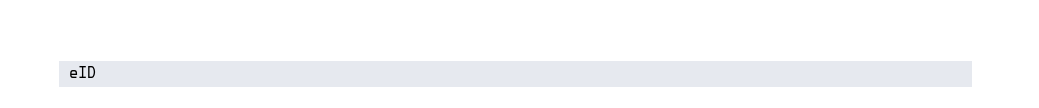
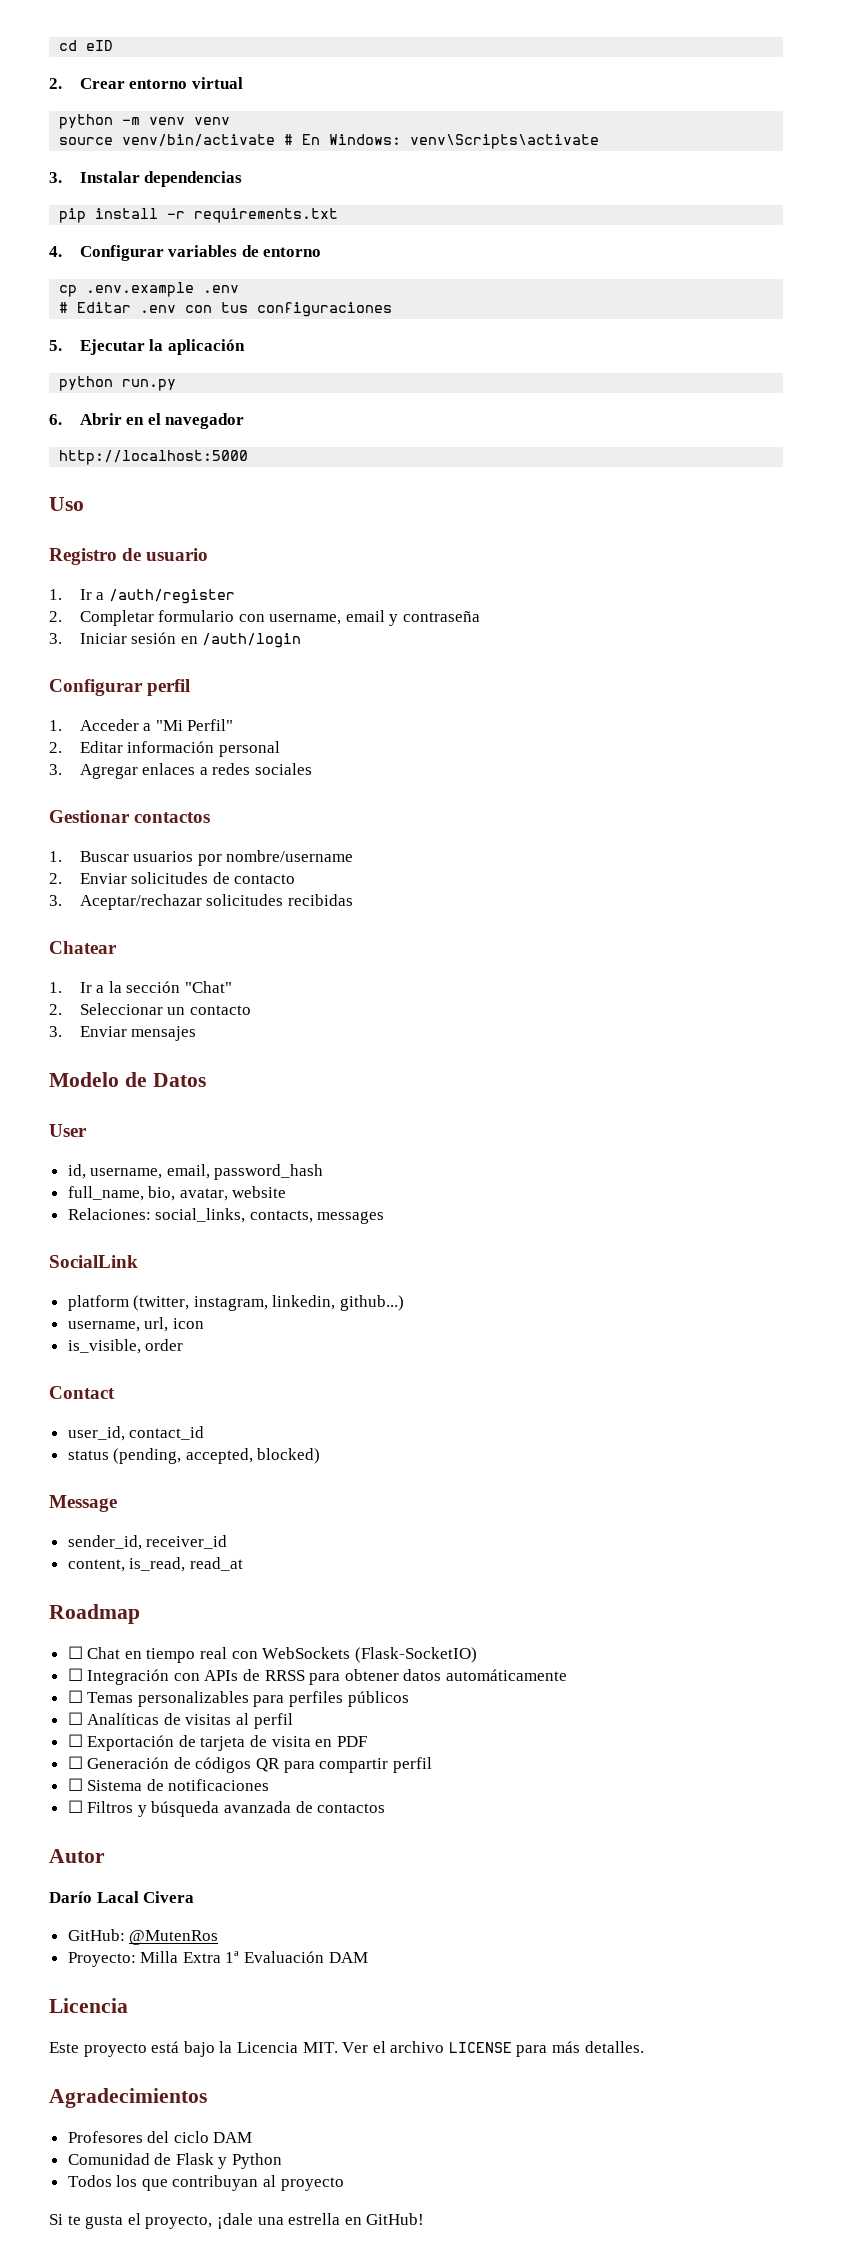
(68, 72) none -> [59,40,78,51] cd
(96, 72) none -> [49,77,243,89] [59,114,231,129] [59,134,600,149] [49,171,243,187] [59,208,339,223] [49,245,322,261] [59,282,240,297] [59,302,393,317] [49,339,245,355] [59,376,177,391] [49,413,245,429] [59,450,249,465] [49,497,84,511] [49,548,209,565] [49,589,235,604] [49,610,481,626] [49,632,302,648] [49,679,191,696] [49,719,234,731] [49,741,280,757] [49,763,312,779] [49,810,211,823] [49,850,354,866] [49,872,296,884] [49,894,353,910] [49,941,117,954] [49,981,232,993] [49,1003,251,1015] [49,1026,197,1041] [49,1072,206,1087] [49,1124,87,1137] [67,1164,324,1180] [67,1186,287,1201] [67,1208,385,1224] [49,1255,138,1268] [67,1295,405,1311] [67,1317,204,1332] [67,1339,184,1354] [49,1386,115,1399] [67,1426,205,1441] [67,1448,321,1464] [49,1495,117,1512] [67,1535,228,1550] [67,1557,243,1572] [49,1604,140,1624] [67,1646,477,1663] [67,1668,568,1685] [67,1690,409,1707] [67,1712,293,1729] [67,1734,367,1751] [67,1756,432,1773] [67,1778,270,1791] [67,1800,386,1817] [49,1849,105,1863] [49,1891,195,1903] [67,1929,219,1945] [67,1951,368,1967] [49,1998,128,2013] [49,2041,644,2057] [49,2088,207,2108] [67,2131,253,2143] [67,2153,283,2169] [67,2175,344,2191] [49,2213,425,2229] // 2. Crear entorno virtual // python -m venv venv // source venv/bin/activate # En Windows: venv\Scripts\activate // 3. Instalar dependencias // pip install -r requirements.txt // 4. Configurar variables de entorno // cp .env.example .env // # Editar .env con tus configuraciones // 5. Ejecutar la aplicación // python run.py // 6. Abrir en el navegador // http://localhost:5000 // Uso // Registro de usuario // 1. Ir a /auth/register // 2. Completar formulario con username, email y contraseña // 3. Iniciar sesión en /auth/login // Configurar perfil // 1. Acceder a "Mi Perfil" // 2. Editar información personal // 3. Agregar enlaces a redes sociales // Gestionar contactos // 1. Buscar usuarios por nombre/username // 2. Enviar solicitudes de contacto // 3. Aceptar/rechazar solicitudes recibidas // Chatear // 1. Ir a la sección "Chat" // 2. Seleccionar un contacto // 3. Enviar mensajes // Modelo de Datos // User // id, username, email, password_hash // full_name, bio, avatar, website // Relaciones: social_links, contacts, messages // SocialLink // platform (twitter, instagram, linkedin, github...) // username, url, icon // is_visible, order // Contact // user_id, contact_id // status (pending, accepted, blocked) // Message // sender_id, receiver_id // content, is_read, read_at // Roadmap // ☐ Chat en tiempo real con WebSockets (Flask-SocketIO) // ☐ Integración con APIs de RRSS para obtener datos automáticamente // ☐ Temas personalizables para perfiles públicos // ☐ Analíticas de visitas al perfil // ☐ Exportación de tarjeta de visita en PDF // ☐ Generación de códigos QR para compartir perfil // ☐ Sistema de notificaciones // ☐ Filtros y búsqueda avanzada de contactos // Autor // Darío Lacal Civera // GitHub: @MutenRos // Proyecto: Milla Extra 1ª Evaluación DAM // Licencia // Este proyecto está bajo la Licencia MIT. Ver el archivo LICENSE para más detalles. // Agradecimientos // Profesores del ciclo DAM // Comunidad de Flask y Python // Todos los que contribuyan al proyecto // Si te gusta el proyecto, ¡dale una estrella en GitHub!

